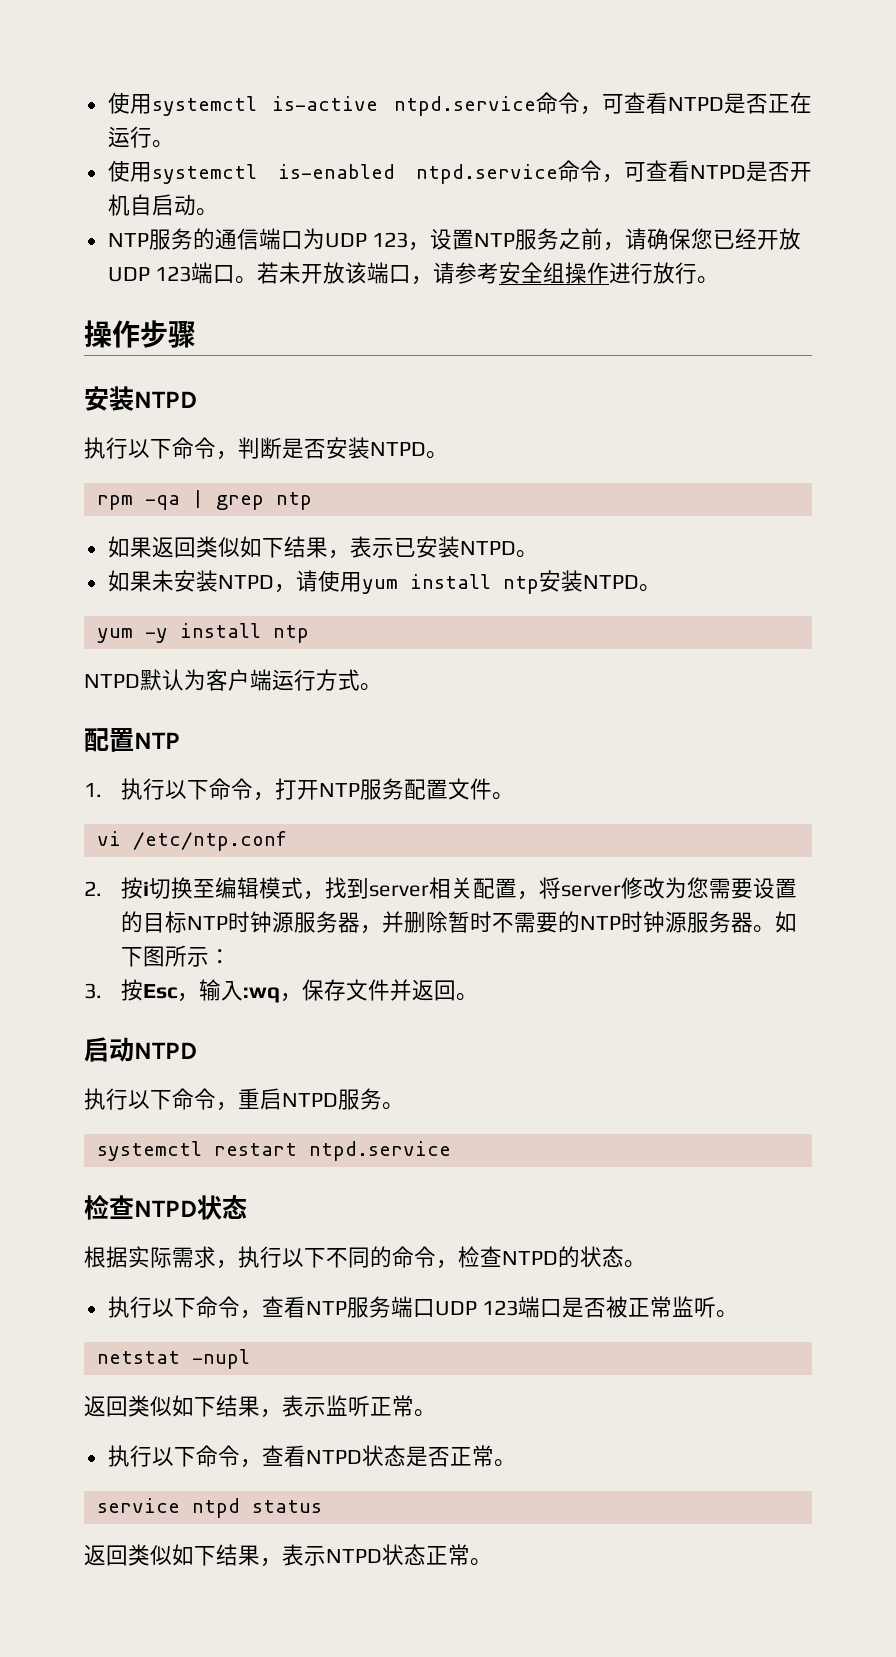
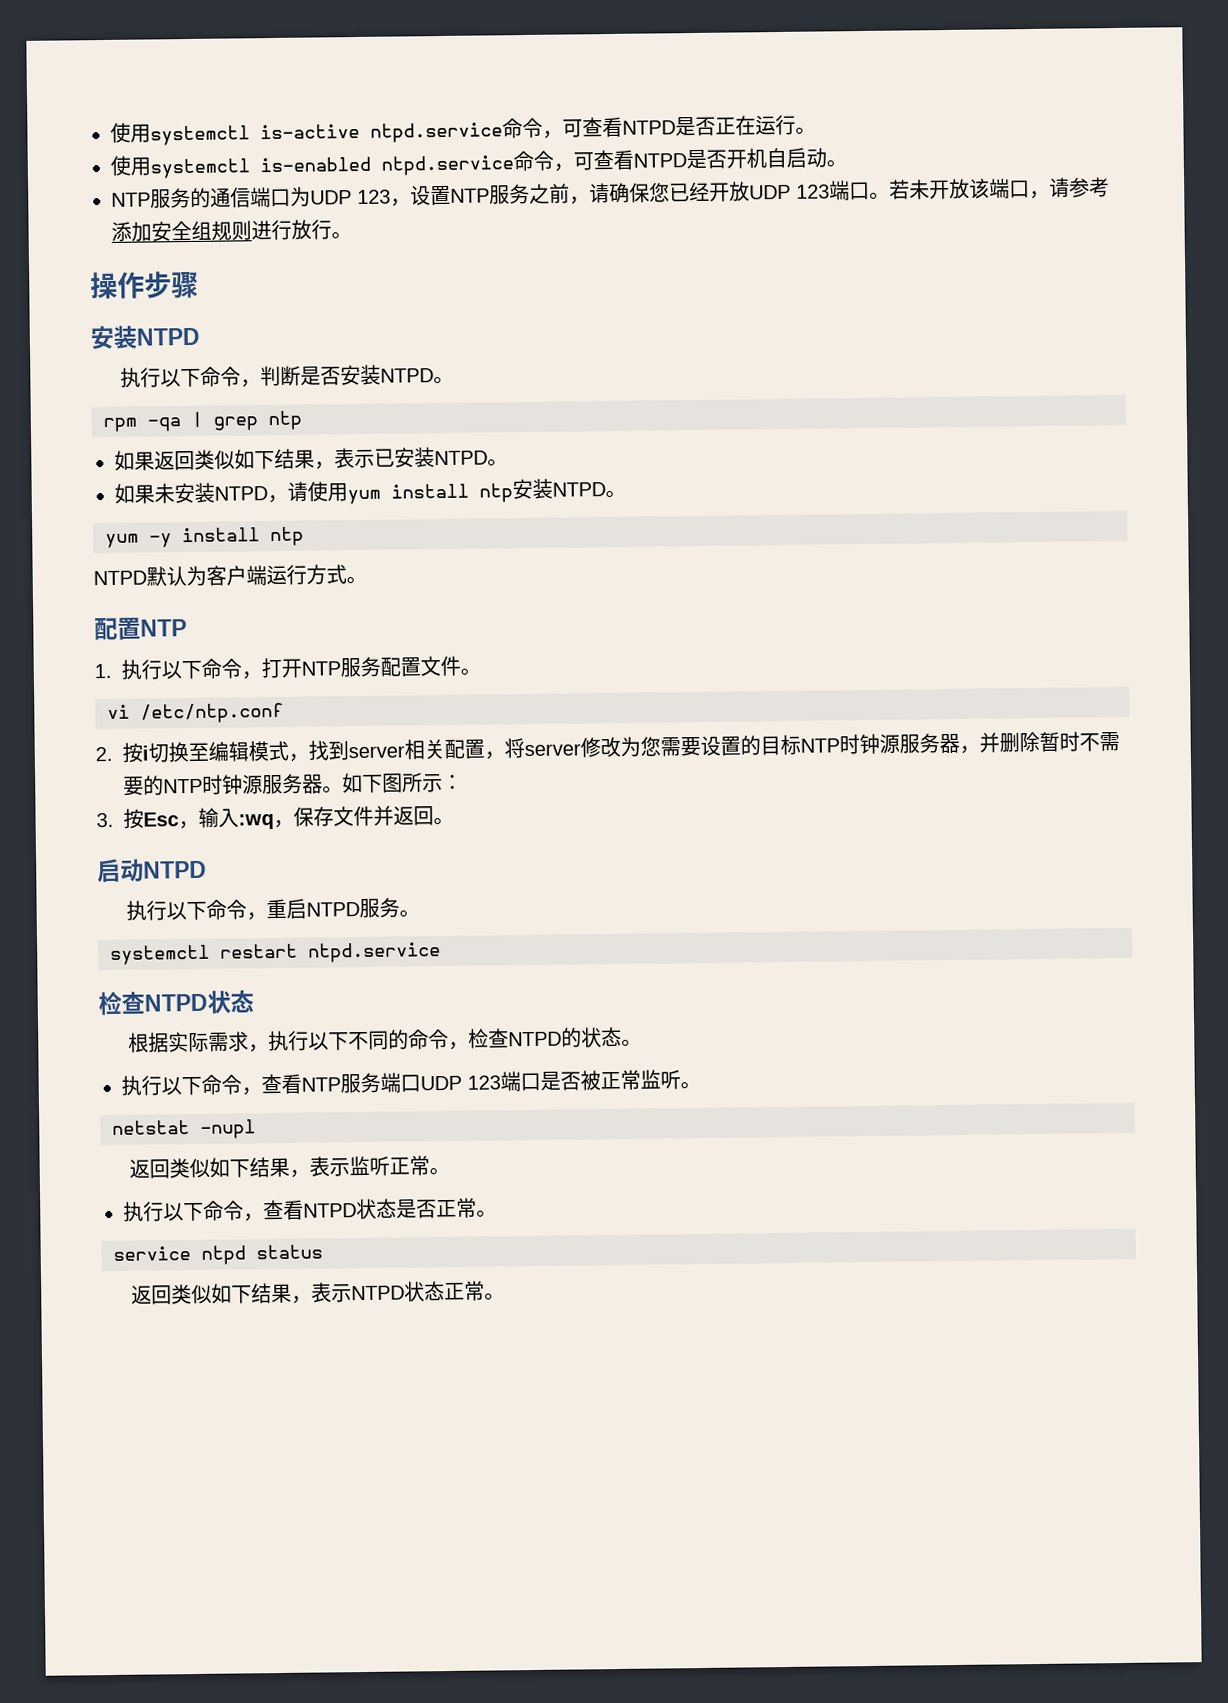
[499,262,610,284] 安全组操作 -> [111,220,252,242] 添加安全组规则

